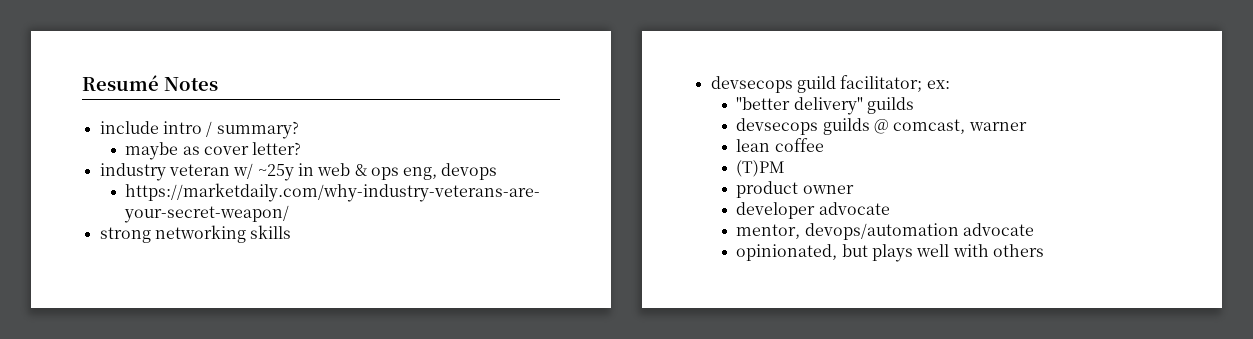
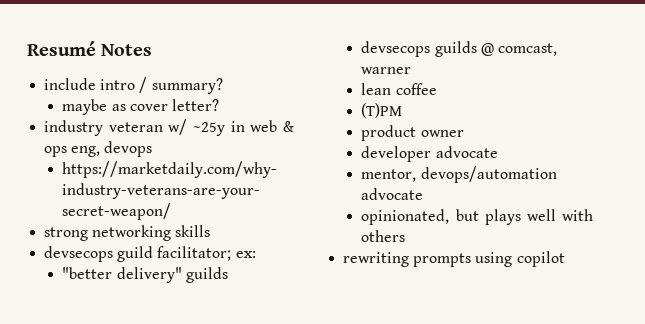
(1044, 250) none -> [343,251,565,267] // rewriting prompts using copilot

